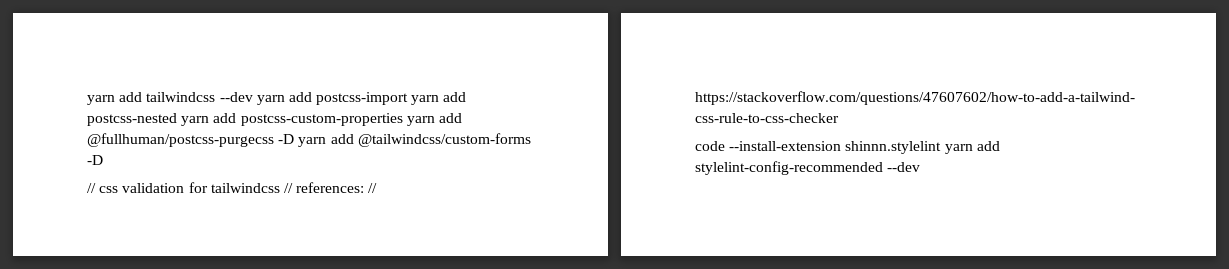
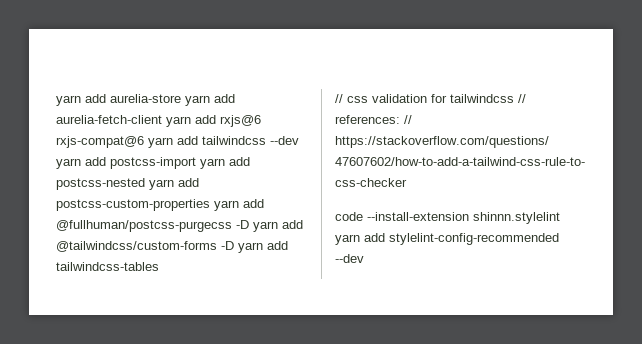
[87,92,143,105] yarn add -> [56,94,235,106] [56,115,261,127] [56,136,198,148] yarn add aurelia-store yarn add aurelia-fetch-client yarn add rxjs@6 rxjs-compat@6 yarn add
(103, 160) none -> [238,241,288,253] [56,262,159,271] yarn add tailwindcss-tables

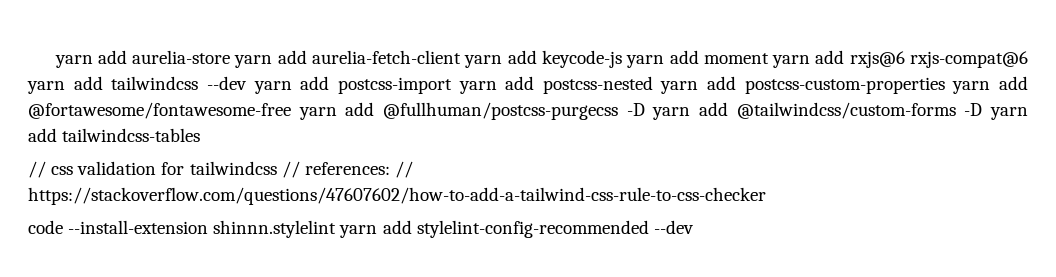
(216, 119) none -> [541,50,845,68] keycode-js yarn add moment yarn add
(264, 203) none -> [28,102,375,120] @fortawesome/fontawesome-free yarn add

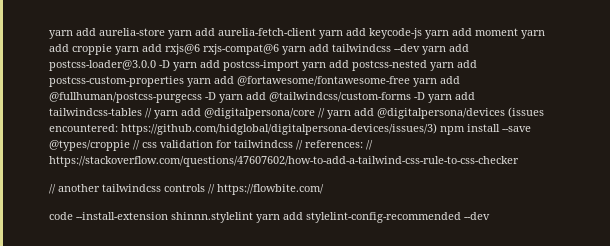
(845, 57) none -> [72,44,162,55] croppie yarn add
(330, 83) none -> [49,60,220,71] postcss-loader@3.0.0 -D yarn add
(201, 135) // -> [145,107,544,119] [49,123,531,135] [49,140,130,151] // yarn add @digitalpersona/core // yarn add @digitalpersona/devices (issues encountered: https://github.com/hidglobal/digitalpersona-devices/issues/3) npm install --save @types/croppie
(766, 196) none -> [49,184,324,195] // // another tailwindcss controls // https://flowbite.com/

